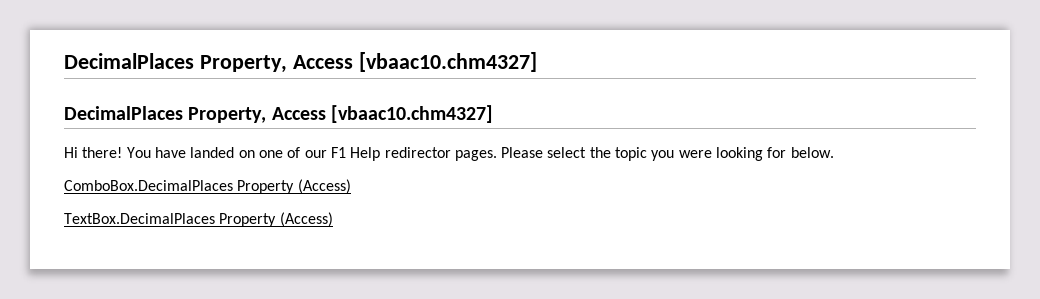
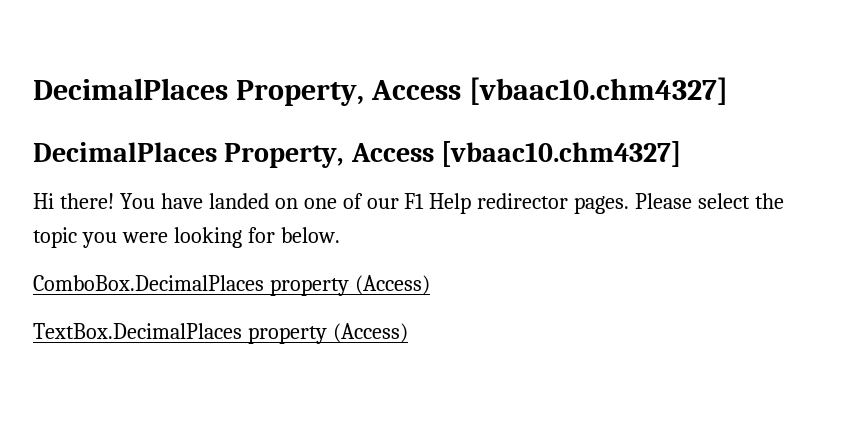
[237,180,295,194] Property -> [269,278,349,296] property
[219,213,277,227] Property -> [247,326,327,344] property

